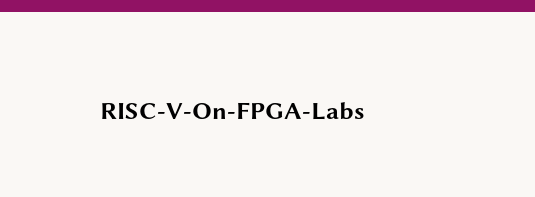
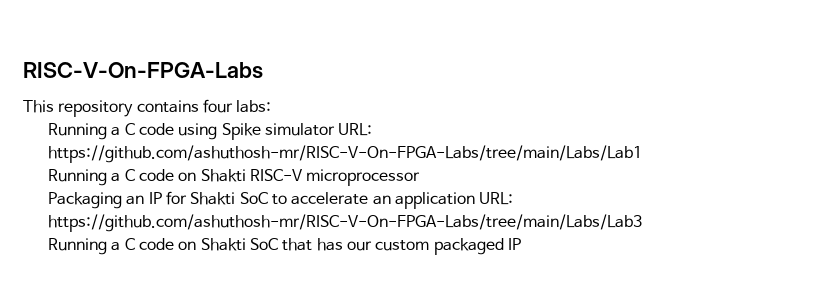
(364, 111) none -> [23,99,272,117] [48,123,373,140] [48,145,643,163] [48,169,421,186] [48,191,514,209] [48,214,643,232] [48,238,521,255] // This repository contains four labs: // Running a C code using Spike simulator URL: https://github.com/ashuthosh-mr/RISC-V-On-FPGA-Labs/tree/main/Labs/Lab1 // Running a C code on Shakti RISC-V microprocessor // Packaging an IP for Shakti SoC to accelerate an application URL: https://github.com/ashuthosh-mr/RISC-V-On-FPGA-Labs/tree/main/Labs/Lab3 // Running a C code on Shakti SoC that has our custom packaged IP

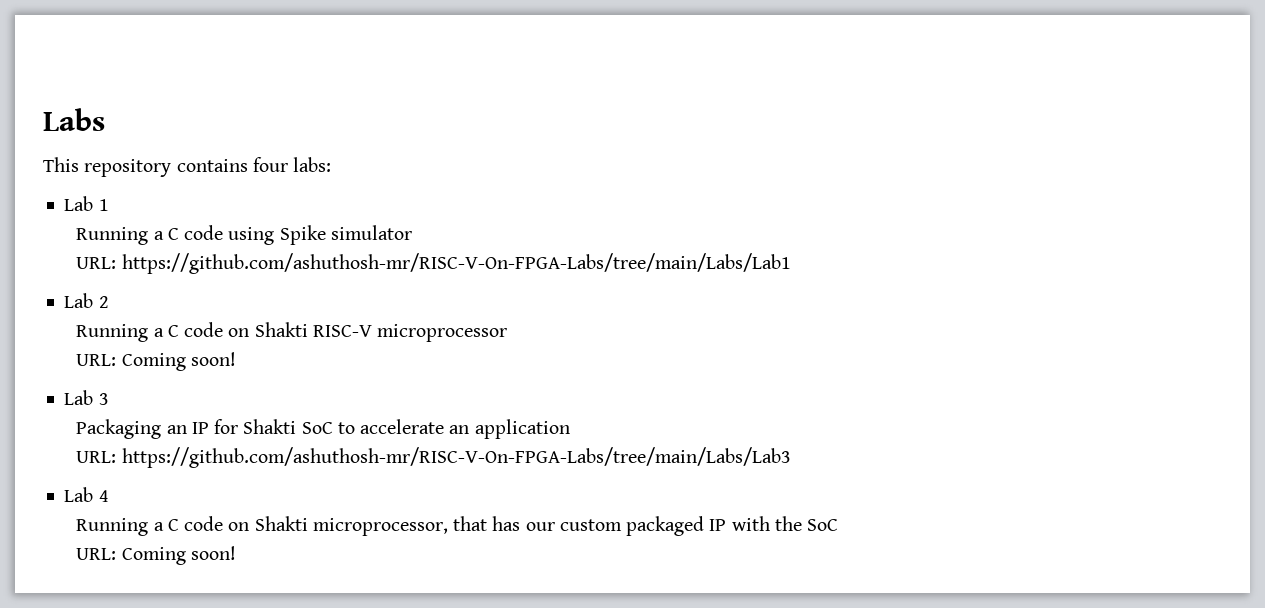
[23,62,263,79] RISC-V-On-FPGA-Labs -> [43,108,105,131] Labs
(272, 106) none -> [64,196,109,211] // Lab 1
(336, 129) none -> (412, 232) //
(643, 154) none -> [64,293,109,308] // Lab 2
(421, 177) none -> [76,352,236,371] [64,390,109,405] // URL: Coming soon! // Lab 3
(475, 200) none -> (570, 429) //
[48,238,279,255] // Running a C code on Shakti SoC -> [64,487,109,502] [76,516,448,536] // Lab 4 // Running a C code on Shakti microprocessor,
(521, 244) none -> [731,516,839,531] [76,546,236,565] with the SoC // URL: Coming soon!

